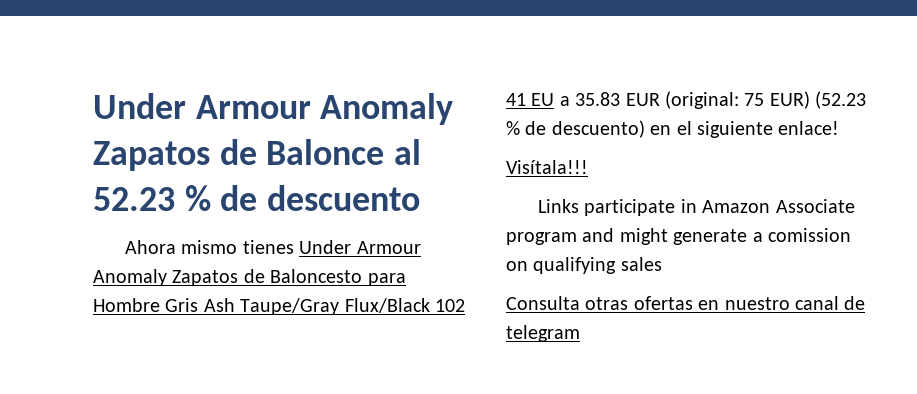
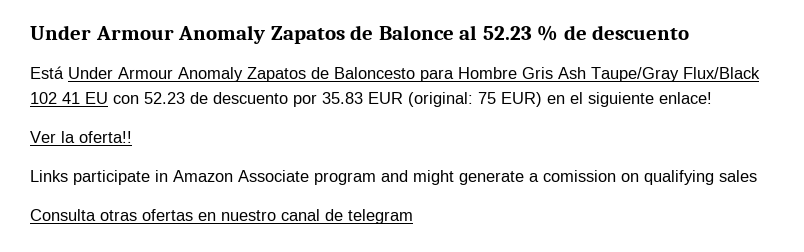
[125,240,294,254] Ahora mismo tienes -> [30,66,64,79] Está
[559,96,570,106] a -> [113,92,317,107] con 52.23 de descuento por
[815,91,867,109] [506,120,645,138] (52.23 % de descuento) -> (542, 99) none
[506,160,588,174] Visítala!!! -> [30,131,132,143] Ver la oferta!!

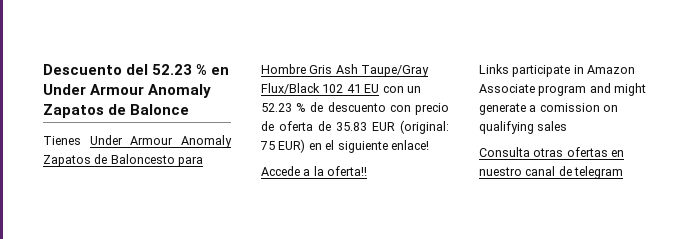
(30, 32) none -> [43,64,230,75] Descuento del 52.23 % en
[459,25,690,41] [30,66,64,79] al 52.23 % de descuento // Está -> [43,136,81,145] // Tienes
[144,92,317,107] 52.23 de descuento por -> [406,86,421,93] [261,102,449,115] [261,121,331,131] un 52.23 % de descuento con precio de oferta de
[30,131,56,143] Ver -> [261,166,311,176] Accede a

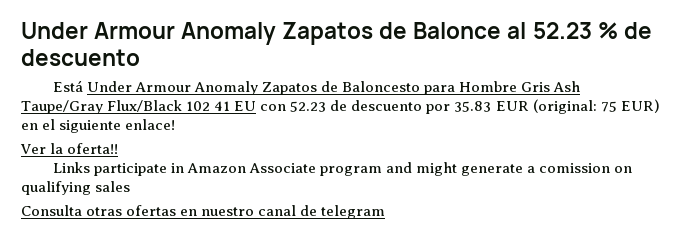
[43,64,230,75] Descuento del 52.23 % en -> (21, 30) none
[43,136,81,145] // Tienes -> [507,22,652,39] [21,49,140,66] [52,80,83,92] al 52.23 % de descuento // Está
[406,86,421,93] [261,102,449,115] [261,121,331,131] un 52.23 % de descuento con precio de oferta de -> [290,100,451,114] 52.23 de descuento por
[261,166,311,176] Accede a -> [20,144,46,154] Ver

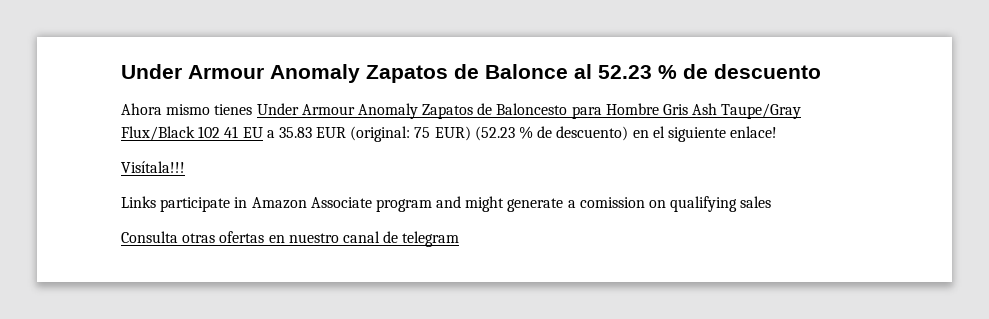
[52,80,83,92] Está -> [121,103,253,115] Ahora mismo tienes
[260,100,451,114] con 52.23 de descuento por -> [266,130,275,138] a
(660, 106) none -> [474,126,629,141] (52.23 % de descuento)
[20,143,119,154] Ver la oferta!! -> [121,161,185,173] Visítala!!!

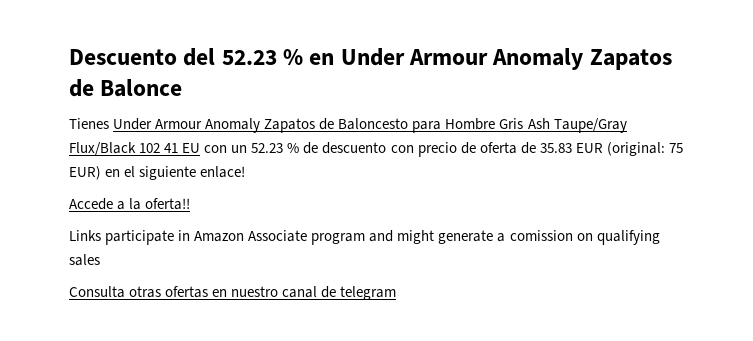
(121, 71) none -> [69,48,335,66] Descuento del 52.23 % en
[574,64,821,79] [121,103,253,115] al 52.23 % de descuento // Ahora mismo tienes -> [69,118,109,129] // Tienes
[266,130,275,138] a -> [204,142,536,157] con un 52.23 % de descuento con precio de oferta de
[474,126,629,141] (52.23 % de descuento) -> (101, 173) none
[121,161,185,173] Visítala!!! -> [69,198,191,210] Accede a la oferta!!

